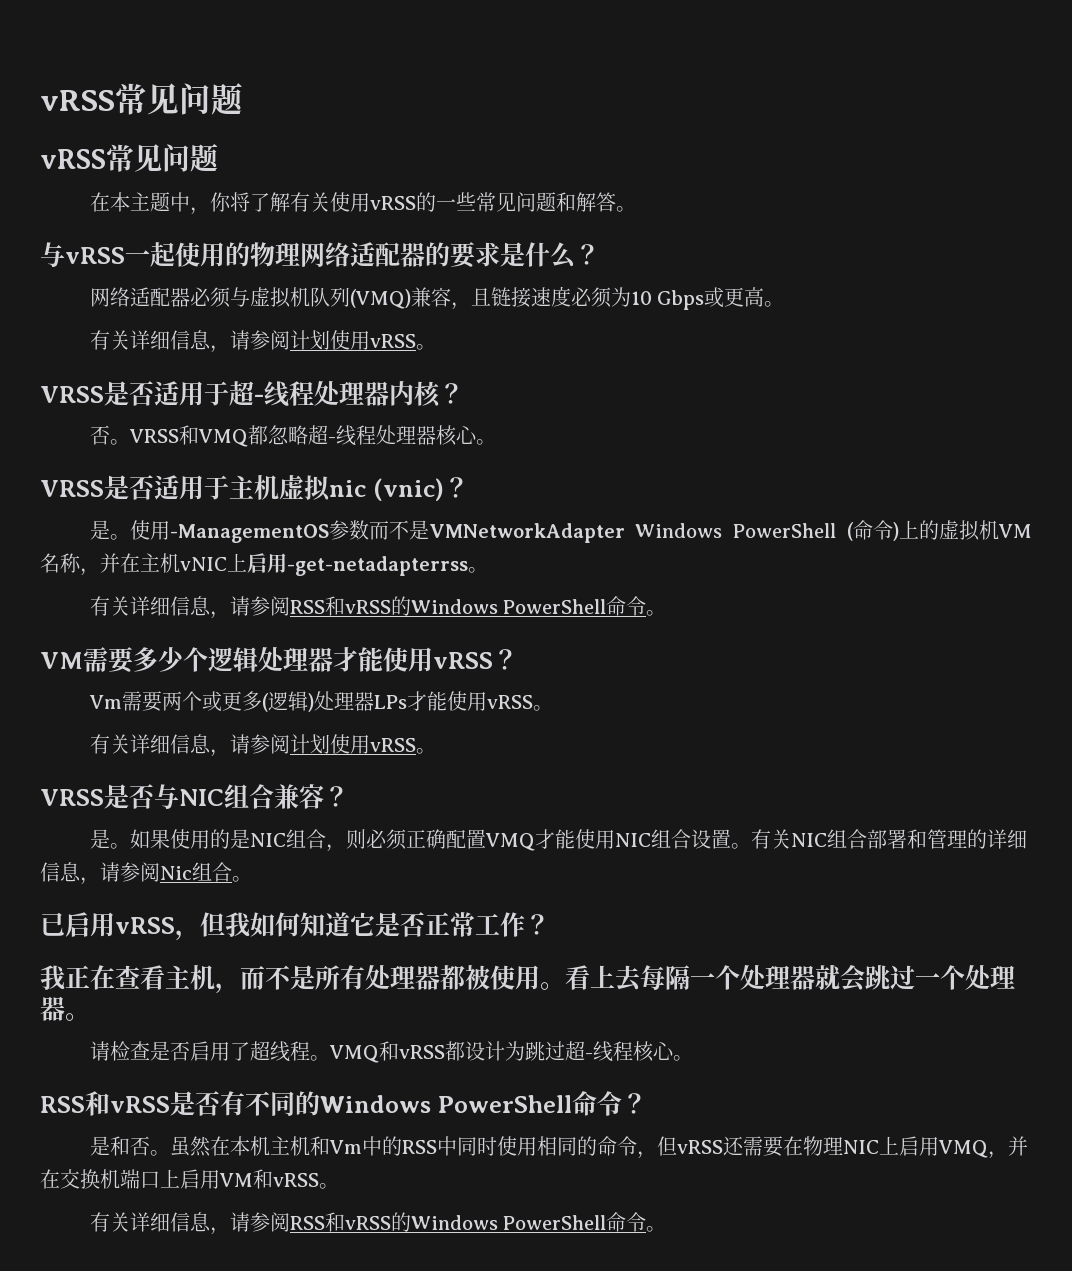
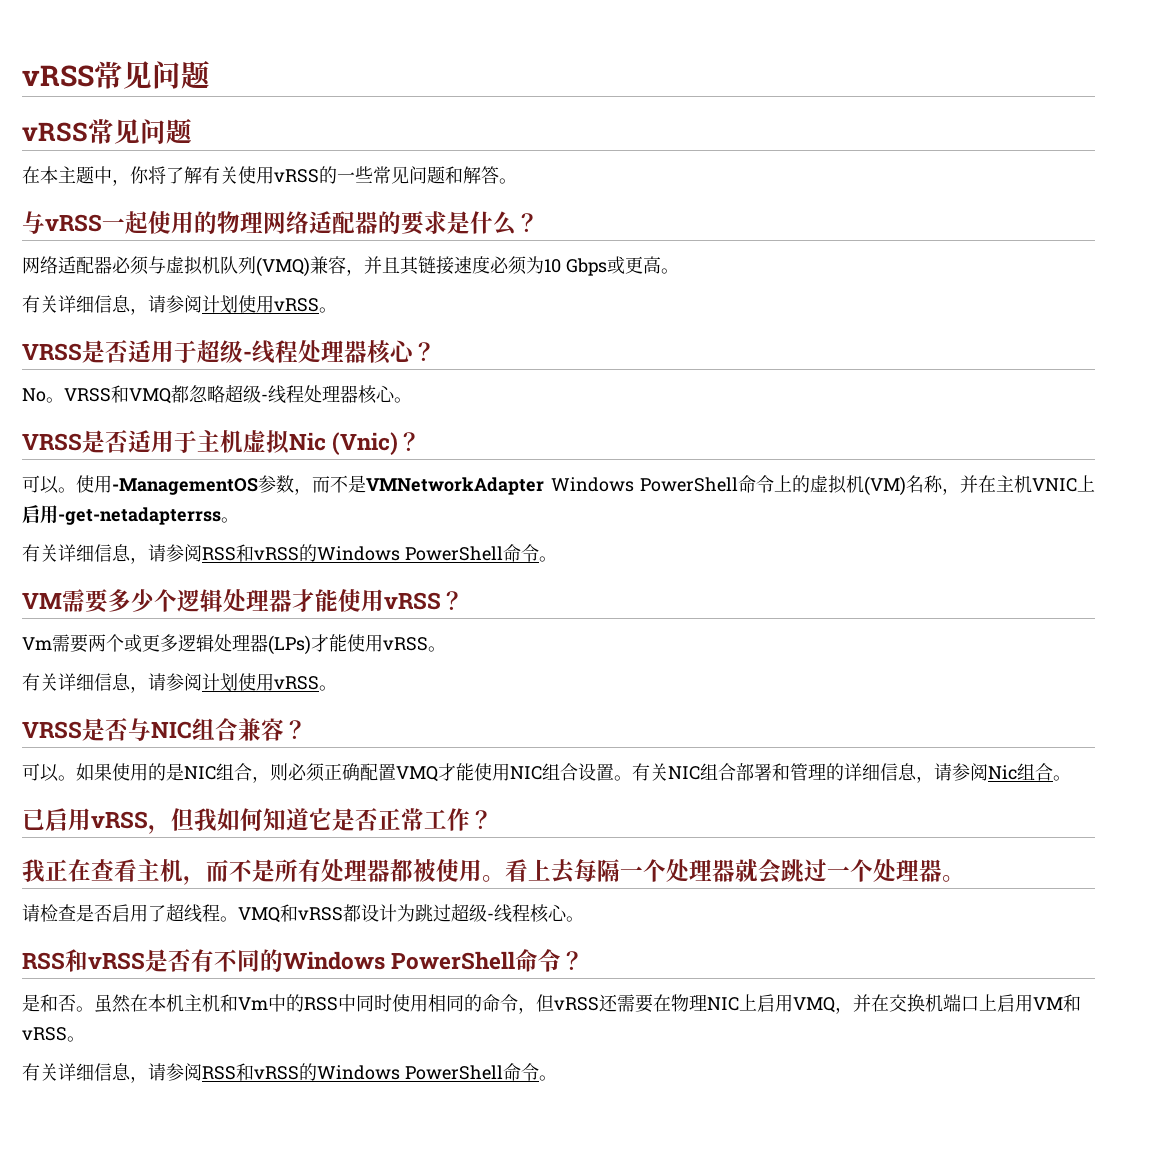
[470,288,491,306] 且 -> [364,256,419,275] 并且其
[254,380,464,408] [89,425,110,445] -线程处理器内核？ // 否 -> [220,340,436,365] [22,388,46,402] 级-线程处理器核心？ // No
(328, 435) none -> [243,385,261,403] 级
[329,477,469,501] [89,520,110,540] nic (vnic)？ // 是 -> [289,432,422,455] [22,475,59,494] Nic (Vnic)？ // 可以
(369, 530) none -> [294,488,312,495] ，
[847,520,899,541] (命令) -> [738,475,774,493] 命令
[998,524,1032,538] VM -> [864,476,906,496] (VM)
[180,557,227,571] vNIC -> [1032,478,1077,492] VNIC
[261,691,407,712] (逻辑)处理器LPs -> [178,634,311,655] 逻辑处理器(LPs)
[89,829,110,849] 是 -> [22,763,59,782] 可以
(585, 1051) none -> [469,904,487,922] 级

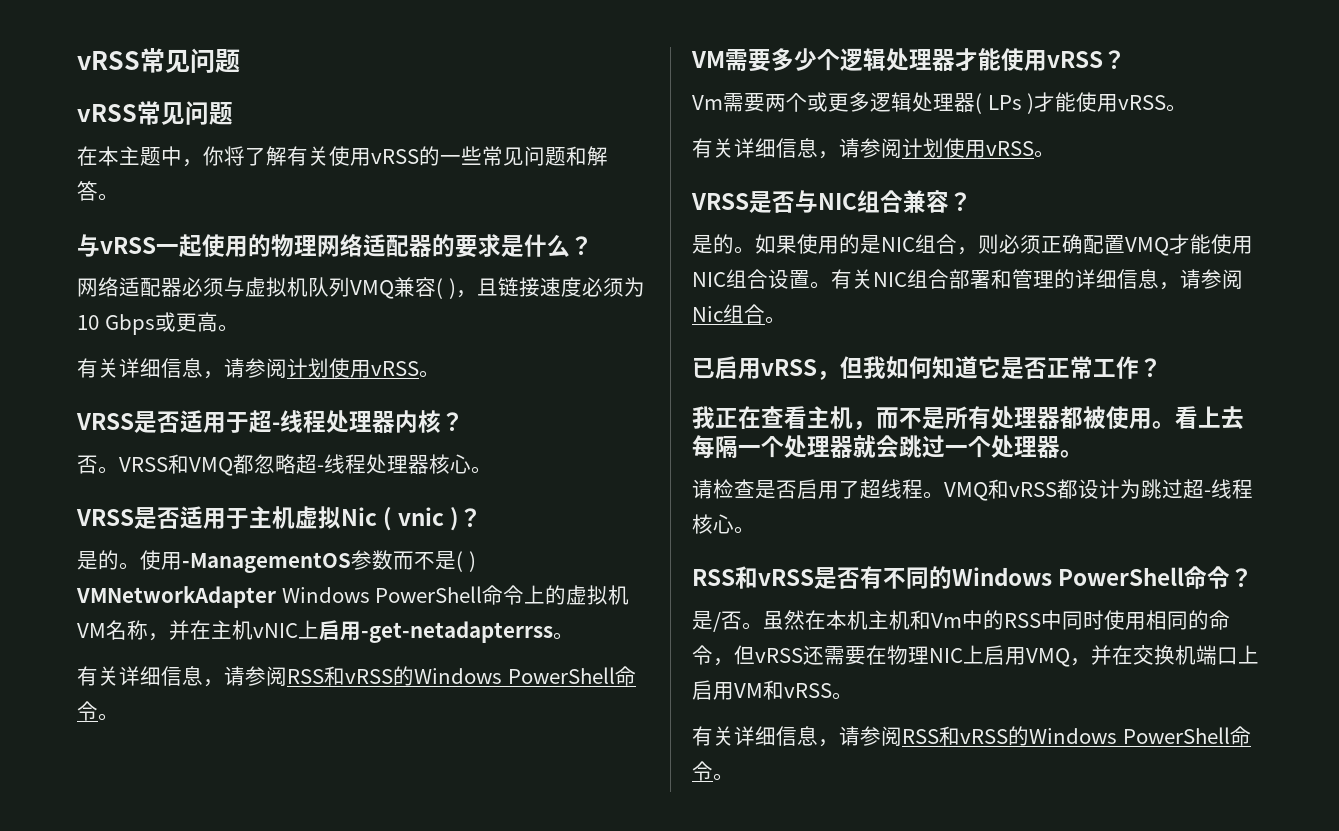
[256,256,419,277] (VMQ)兼容，并且其 -> [350,277,498,299] VMQ兼容( )，且
[220,340,436,365] [22,388,46,402] 级-线程处理器核心？ // No -> [272,410,464,433] [77,455,98,474] -线程处理器内核？ // 否
[243,385,261,403] 级 -> (317, 464) none
[332,432,422,455] [22,475,59,494] (Vnic)？ // 可以 -> [383,507,483,531] [77,550,119,570] ( vnic )？ // 是的
[294,475,366,495] ，而不是 -> [393,551,476,572] 而不是( )
[864,476,906,496] (VM) -> [77,623,106,638] VM
[1032,478,1077,492] VNIC -> [253,623,298,638] vNIC
[268,635,311,655] (LPs) -> [975,93,1035,114] ( LPs )
[22,763,59,782] 可以 -> [692,234,734,254] 是的
[469,904,487,922] 级 -> (1204, 489) none
[40,994,58,1012] 和 -> [713,612,721,632] /

